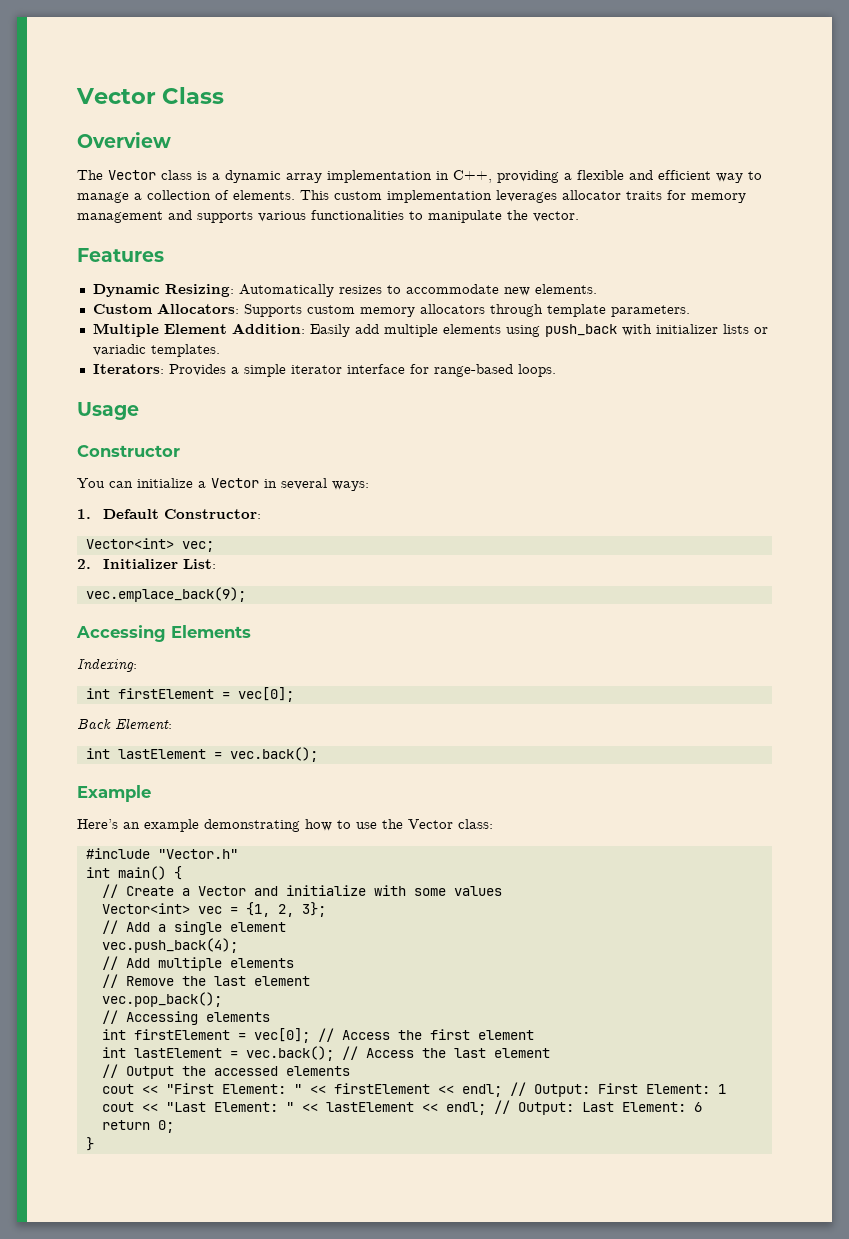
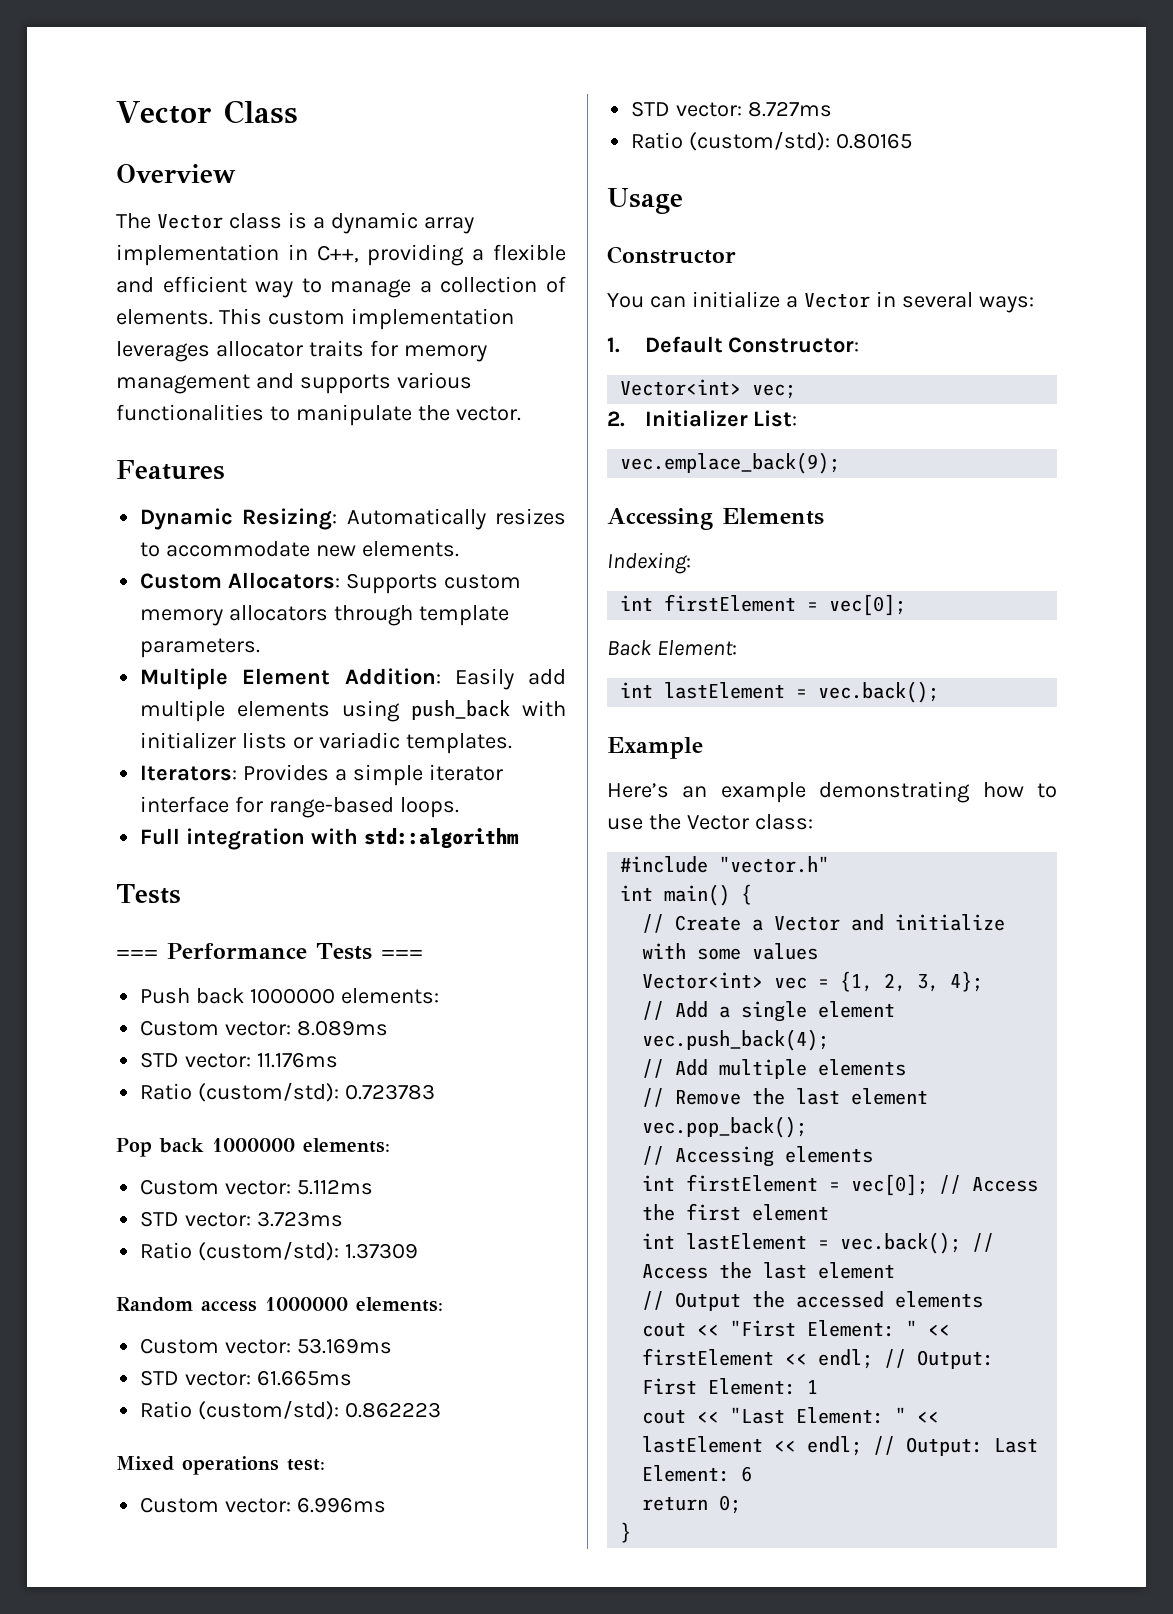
(556, 370) none -> [140,828,520,850] [116,884,181,904] [116,943,423,960] [140,988,440,1004] [140,1020,389,1036] [140,1052,339,1068] [140,1082,436,1102] [116,1138,390,1157] [140,1179,374,1195] [140,1211,344,1227] [140,1241,419,1261] [116,1297,443,1312] [140,1338,393,1354] [140,1370,353,1386] [140,1400,442,1420] [116,1456,325,1475] [140,1497,387,1513] [631,101,833,117] [631,131,913,151] // Full integration with std::algorithm // Tests // === Performance Tests === // Push back 1000000 elements: // Custom vector: 8.089ms // STD vector: 11.176ms // Ratio (custom/std): 0.723783 // Pop back 1000000 elements: // Custom vector: 5.112ms // STD vector: 3.723ms // Ratio (custom/std): 1.37309 // Random access 1000000 elements: // Custom vector: 53.169ms // STD vector: 61.665ms // Ratio (custom/std): 0.862223 // Mixed operations test: // Custom vector: 6.996ms // STD vector: 8.727ms // Ratio (custom/std): 0.80165
[157,849,238,859] "Vector.h" -> [719,856,830,873] "vector.h"
[301,902,326,917] 3}; -> [917,971,984,992] 3, 4};

